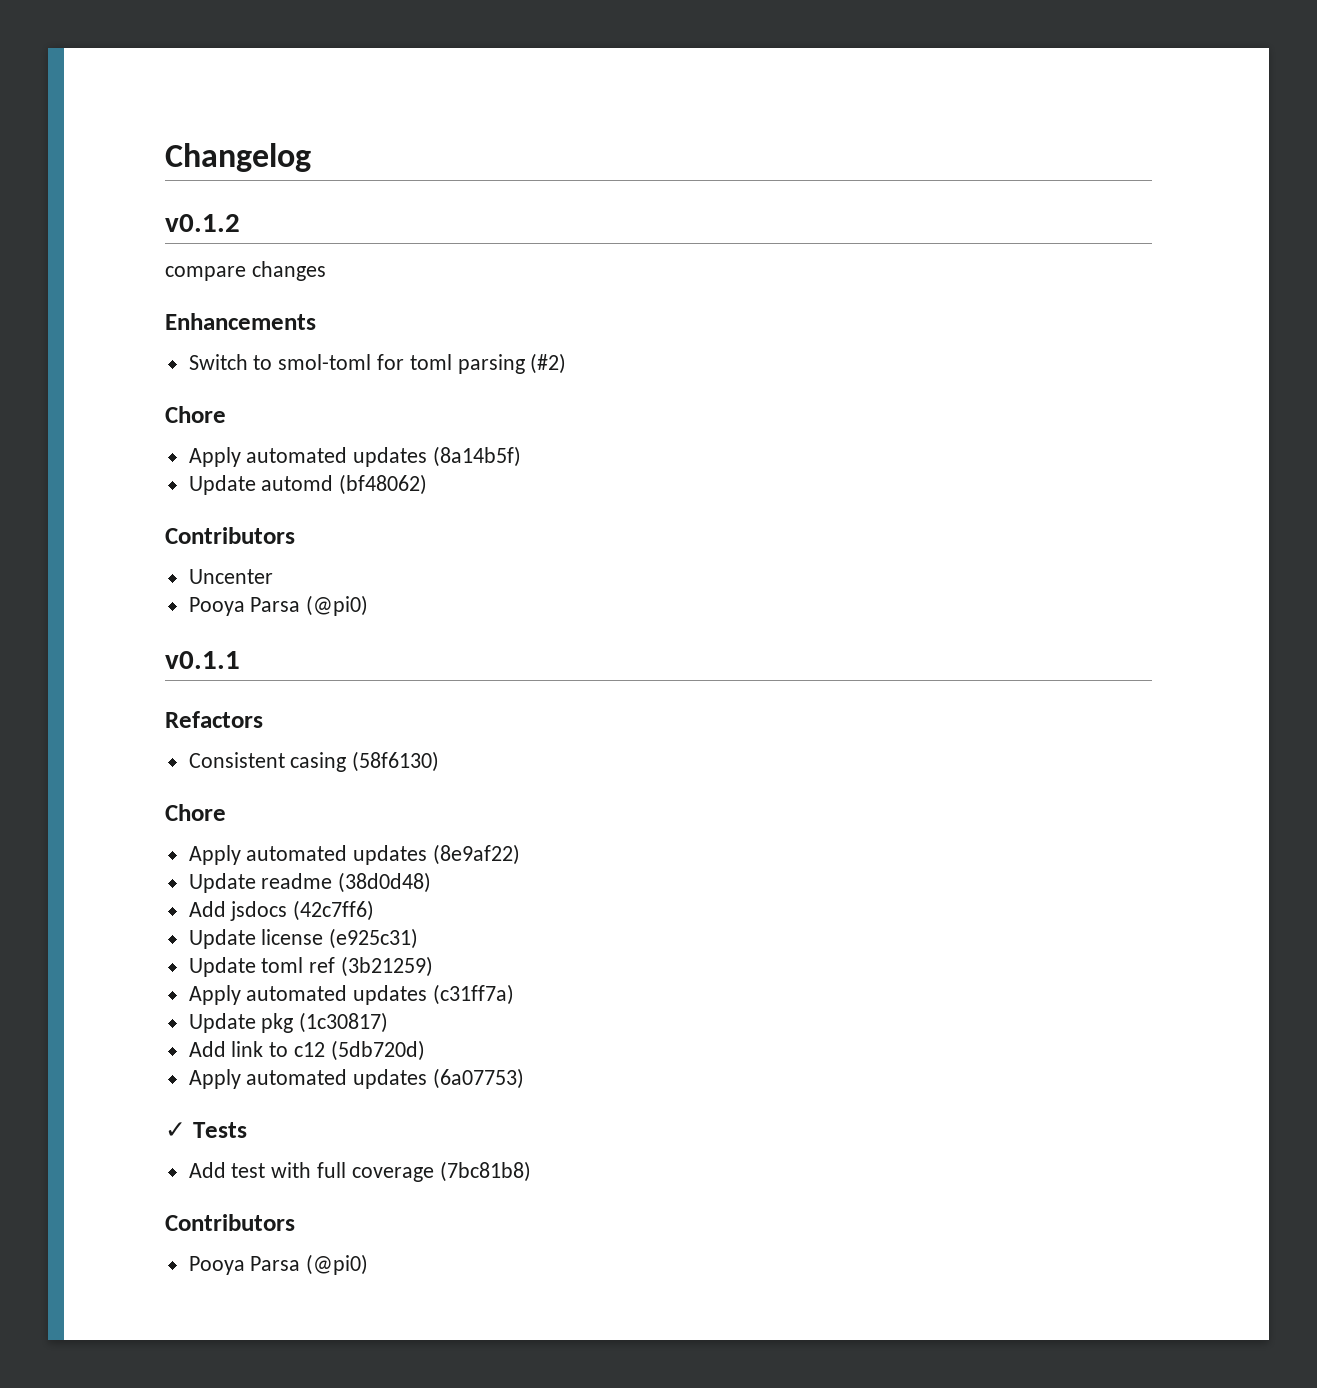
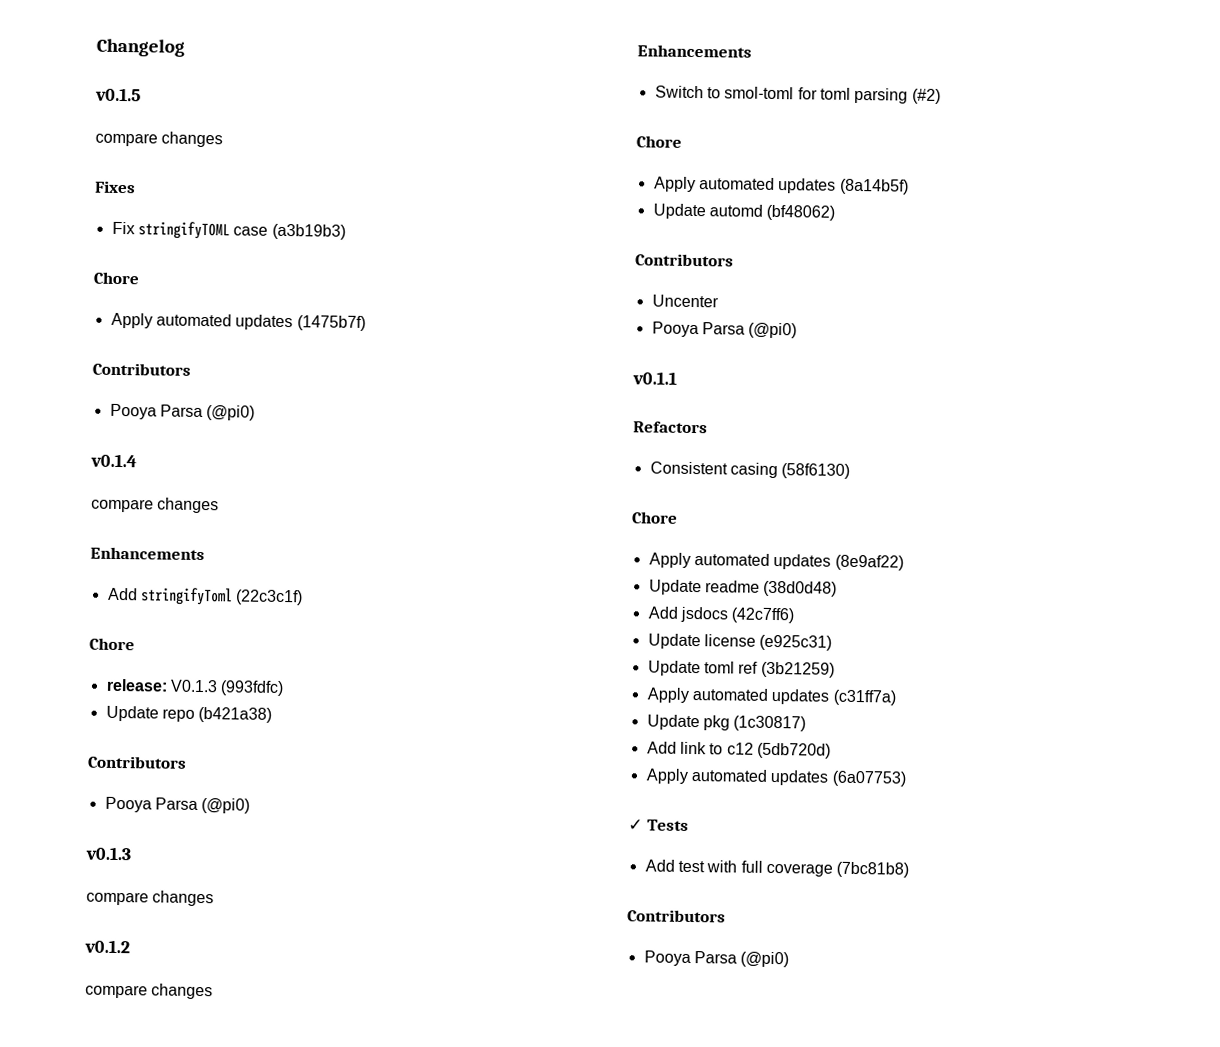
(311, 157) none -> [95,87,141,102] [95,131,224,148] [95,180,136,194] [111,221,346,240] [93,271,140,285] [110,312,366,331] [92,362,191,376] [109,403,256,421] [90,453,137,468] [91,497,220,514] [90,546,205,561] [107,587,304,606] [89,637,135,651] [105,678,285,697] [105,705,273,723] [87,755,187,769] [104,796,251,814] [85,846,132,861] [86,890,215,907] // v0.1.5 // compare changes // Fixes // Fix stringifyTOML case (a3b19b3) // Chore // Apply automated updates (1475b7f) // Contributors // Pooya Parsa (@pi0) // v0.1.4 // compare changes // Enhancements // Add stringifyToml (22c3c1f) // Chore // release: V0.1.3 (993fdfc) // Update repo (b421a38) // Contributors // Pooya Parsa (@pi0) // v0.1.3 // compare changes

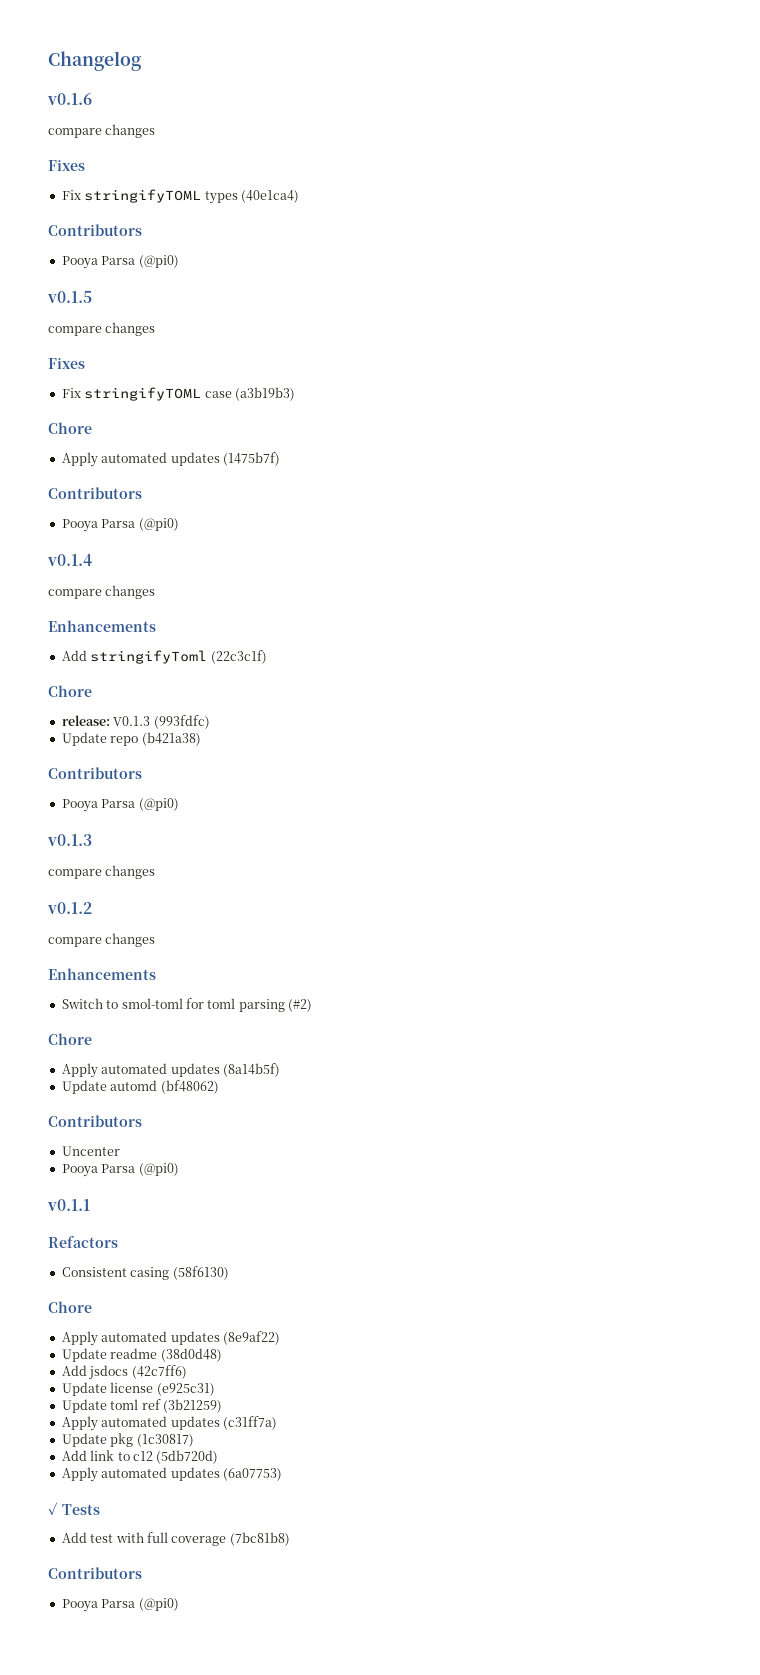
(185, 47) none -> [47,93,92,105] [48,124,156,138] [48,159,85,171] [61,189,299,204] [48,224,142,236] [61,255,179,269] // v0.1.6 // compare changes // Fixes // Fix stringifyTOML types (40e1ca4) // Contributors // Pooya Parsa (@pi0)

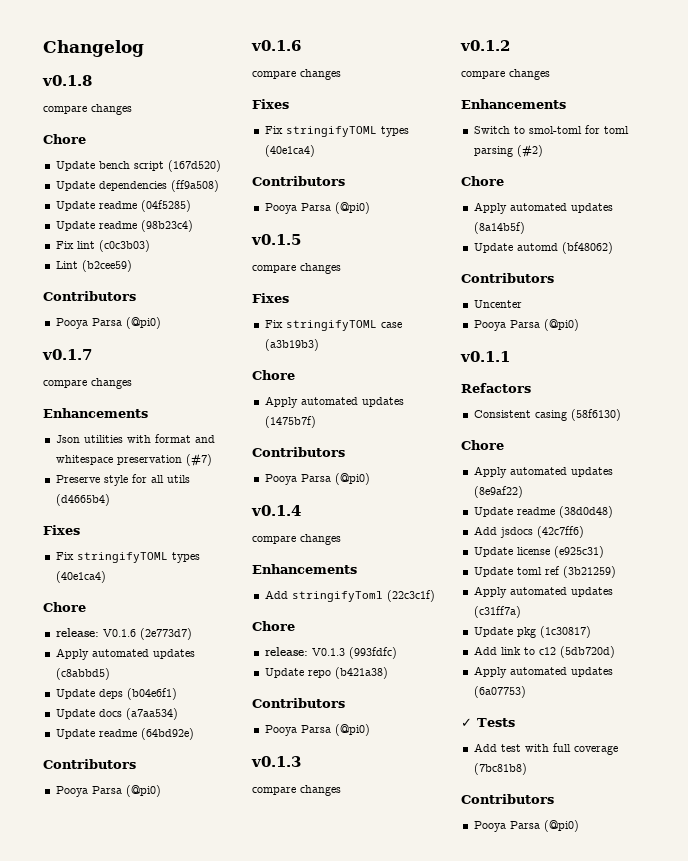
(142, 61) none -> [42,75,92,86] [43,104,132,115] [43,134,86,144] [55,160,221,172] [55,180,219,192] [55,200,191,212] [55,220,193,232] [55,240,150,252] [55,260,132,272] [43,291,136,301] [55,317,161,329] [42,349,92,360] [43,378,132,389] [43,408,148,418] [55,434,215,443] [55,453,212,467] [55,474,190,486] [55,494,110,506] [43,525,80,535] [55,552,200,563] [55,571,106,583] [43,602,86,612] [55,628,192,640] [55,648,195,660] [55,668,110,680] [55,688,177,700] [55,708,178,720] [55,728,194,740] [43,759,136,769] [55,785,161,797] // v0.1.8 // compare changes // Chore // Update bench script (167d520) // Update dependencies (ff9a508) // Update readme (04f5285) // Update readme (98b23c4) // Fix lint (c0c3b03) // Lint (b2cee59) // Contributors // Pooya Parsa (@pi0) // v0.1.7 // compare changes // Enhancements // Json utilities with format and whitespace preservation (#7) // Preserve style for all utils (d4665b4) // Fixes // Fix stringifyTOML types (40e1ca4) // Chore // release: V0.1.6 (2e773d7) // Apply automated updates (c8abbd5) // Update deps (b04e6f1) // Update docs (a7aa534) // Update readme (64bd92e) // Contributors // Pooya Parsa (@pi0)

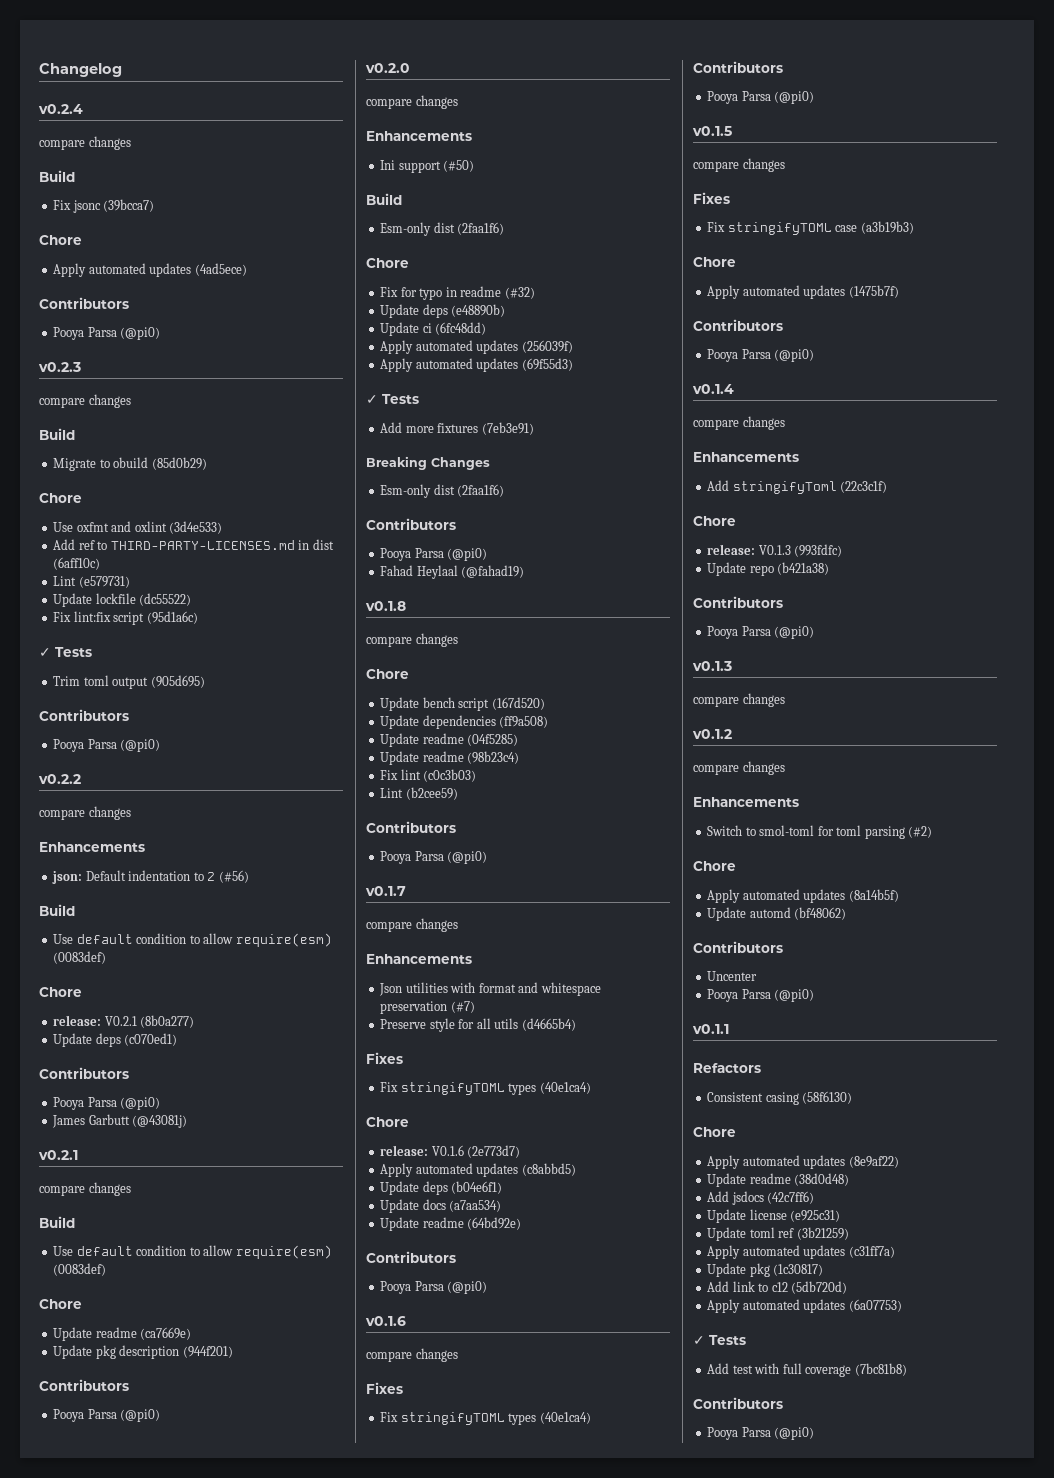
(144, 48) none -> [38,104,83,114] [39,136,131,150] [39,170,75,182] [53,199,155,213] [39,235,82,245] [53,263,247,277] [39,297,129,309] [53,327,161,340] [38,362,81,372] [39,394,131,408] [39,428,75,440] [53,457,207,471] [39,493,82,503] [53,521,223,534] [53,539,334,550] [53,557,101,570] [53,576,130,588] [53,593,192,607] [53,611,198,625] [39,647,92,657] [53,675,205,689] [39,709,129,721] [53,739,161,752] [38,774,81,784] [39,806,131,820] [39,842,145,852] [52,870,249,884] [39,904,75,916] [53,933,332,947] [53,951,107,964] [39,987,82,997] [53,1015,195,1028] [53,1033,178,1047] [39,1067,129,1079] [53,1097,161,1110] [52,1114,188,1128] [38,1150,78,1160] [39,1182,131,1196] [39,1216,75,1228] [53,1245,332,1259] [53,1263,107,1276] [39,1299,82,1309] [53,1327,192,1341] [53,1345,233,1359] [39,1379,129,1391] [53,1409,161,1422] [365,63,410,73] [366,95,458,109] [366,131,472,141] [380,160,475,173] [366,193,402,205] [380,222,505,236] [366,258,409,268] [380,286,535,300] [380,304,506,318] [380,322,487,336] [380,340,573,354] [380,358,573,372] [366,394,419,404] [380,422,534,435] [366,456,490,470] [380,484,505,498] [366,518,456,530] [380,548,488,561] [380,565,525,579] // v0.2.4 // compare changes // Build // Fix jsonc (39bcca7) // Chore // Apply automated updates (4ad5ece) // Contributors // Pooya Parsa (@pi0) // v0.2.3 // compare changes // Build // Migrate to obuild (85d0b29) // Chore // Use oxfmt and oxlint (3d4e533) // Add ref to THIRD-PARTY-LICENSES.md in dist (6aff10c) // Lint (e579731) // Update lockfile (dc55522) // Fix lint:fix script (95d1a6c) // ✓ Tests // Trim toml output (905d695) // Contributors // Pooya Parsa (@pi0) // v0.2.2 // compare changes // Enhancements // json: Default indentation to 2 (#56) // Build // Use default condition to allow require(esm) (0083def) // Chore // release: V0.2.1 (8b0a277) // Update deps (c070ed1) // Contributors // Pooya Parsa (@pi0) // James Garbutt (@43081j) // v0.2.1 // compare changes // Build // Use default condition to allow require(esm) (0083def) // Chore // Update readme (ca7669e) // Update pkg description (944f201) // Contributors // Pooya Parsa (@pi0) // v0.2.0 // compare changes // Enhancements // Ini support (#50) // Build // Esm-only dist (2faa1f6) // Chore // Fix for typo in readme (#32) // Update deps (e48890b) // Update ci (6fc48dd) // Apply automated updates (256039f) // Apply automated updates (69f55d3) // ✓ Tests // Add more fixtures (7eb3e91) // Breaking Changes // Esm-only dist (2faa1f6) // Contributors // Pooya Parsa (@pi0) // Fahad Heylaal (@fahad19)

